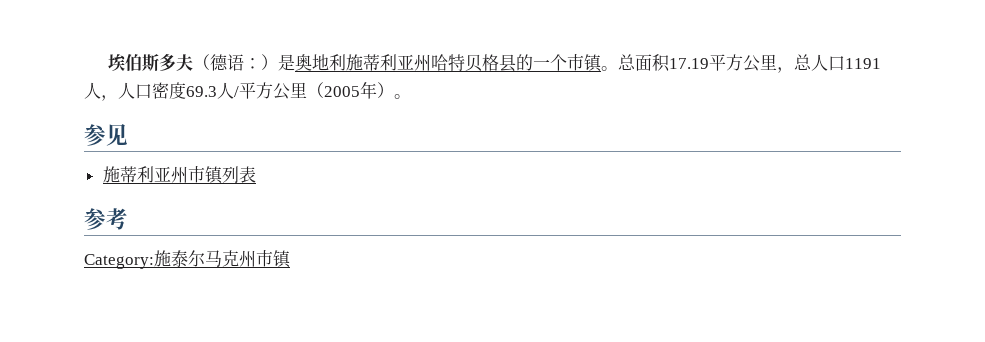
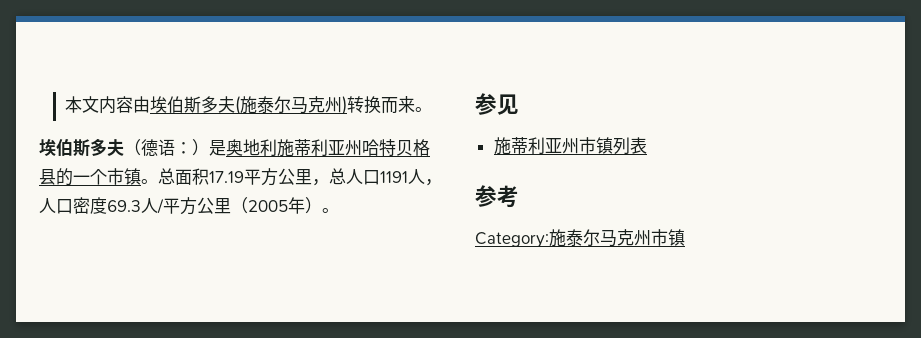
(107, 62) none -> [64,96,432,115] 本文内容由埃伯斯多夫(施泰尔马克州)转换而来。 //

